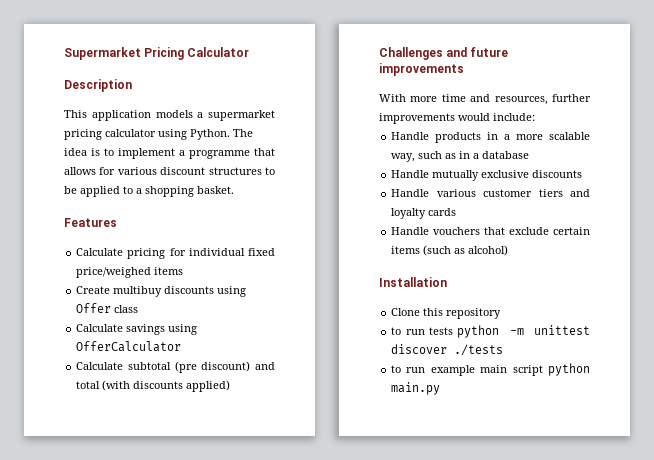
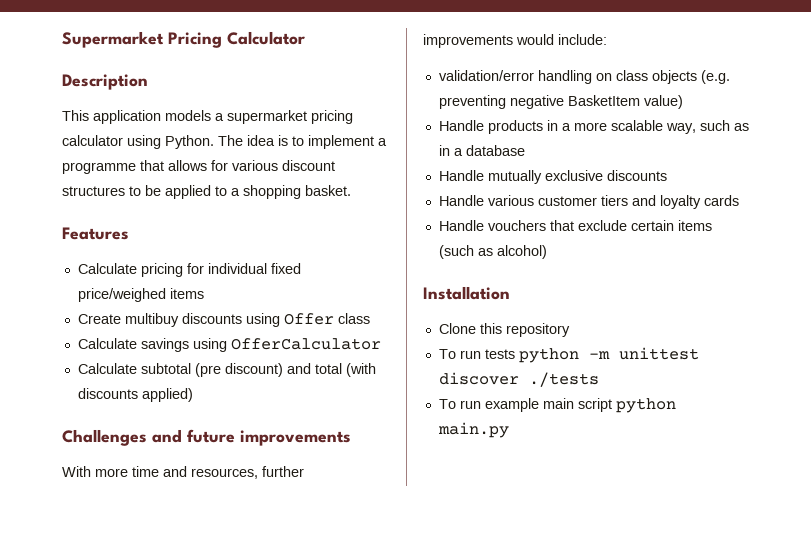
(535, 117) none -> [438,70,730,84] [438,95,683,109] // validation/error handling on class objects (e.g. preventing negative BasketItem value)
[391,327,402,335] to -> [438,349,456,359] To
[391,365,402,373] to -> [438,399,456,409] To

